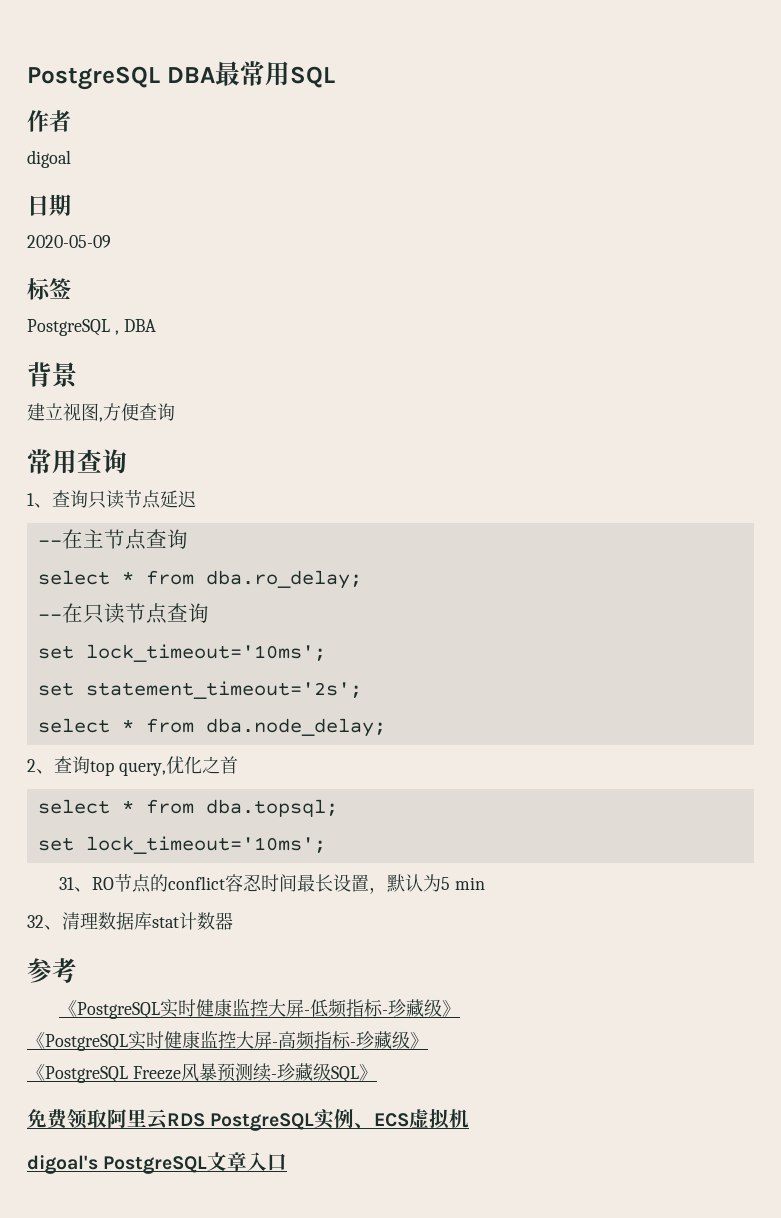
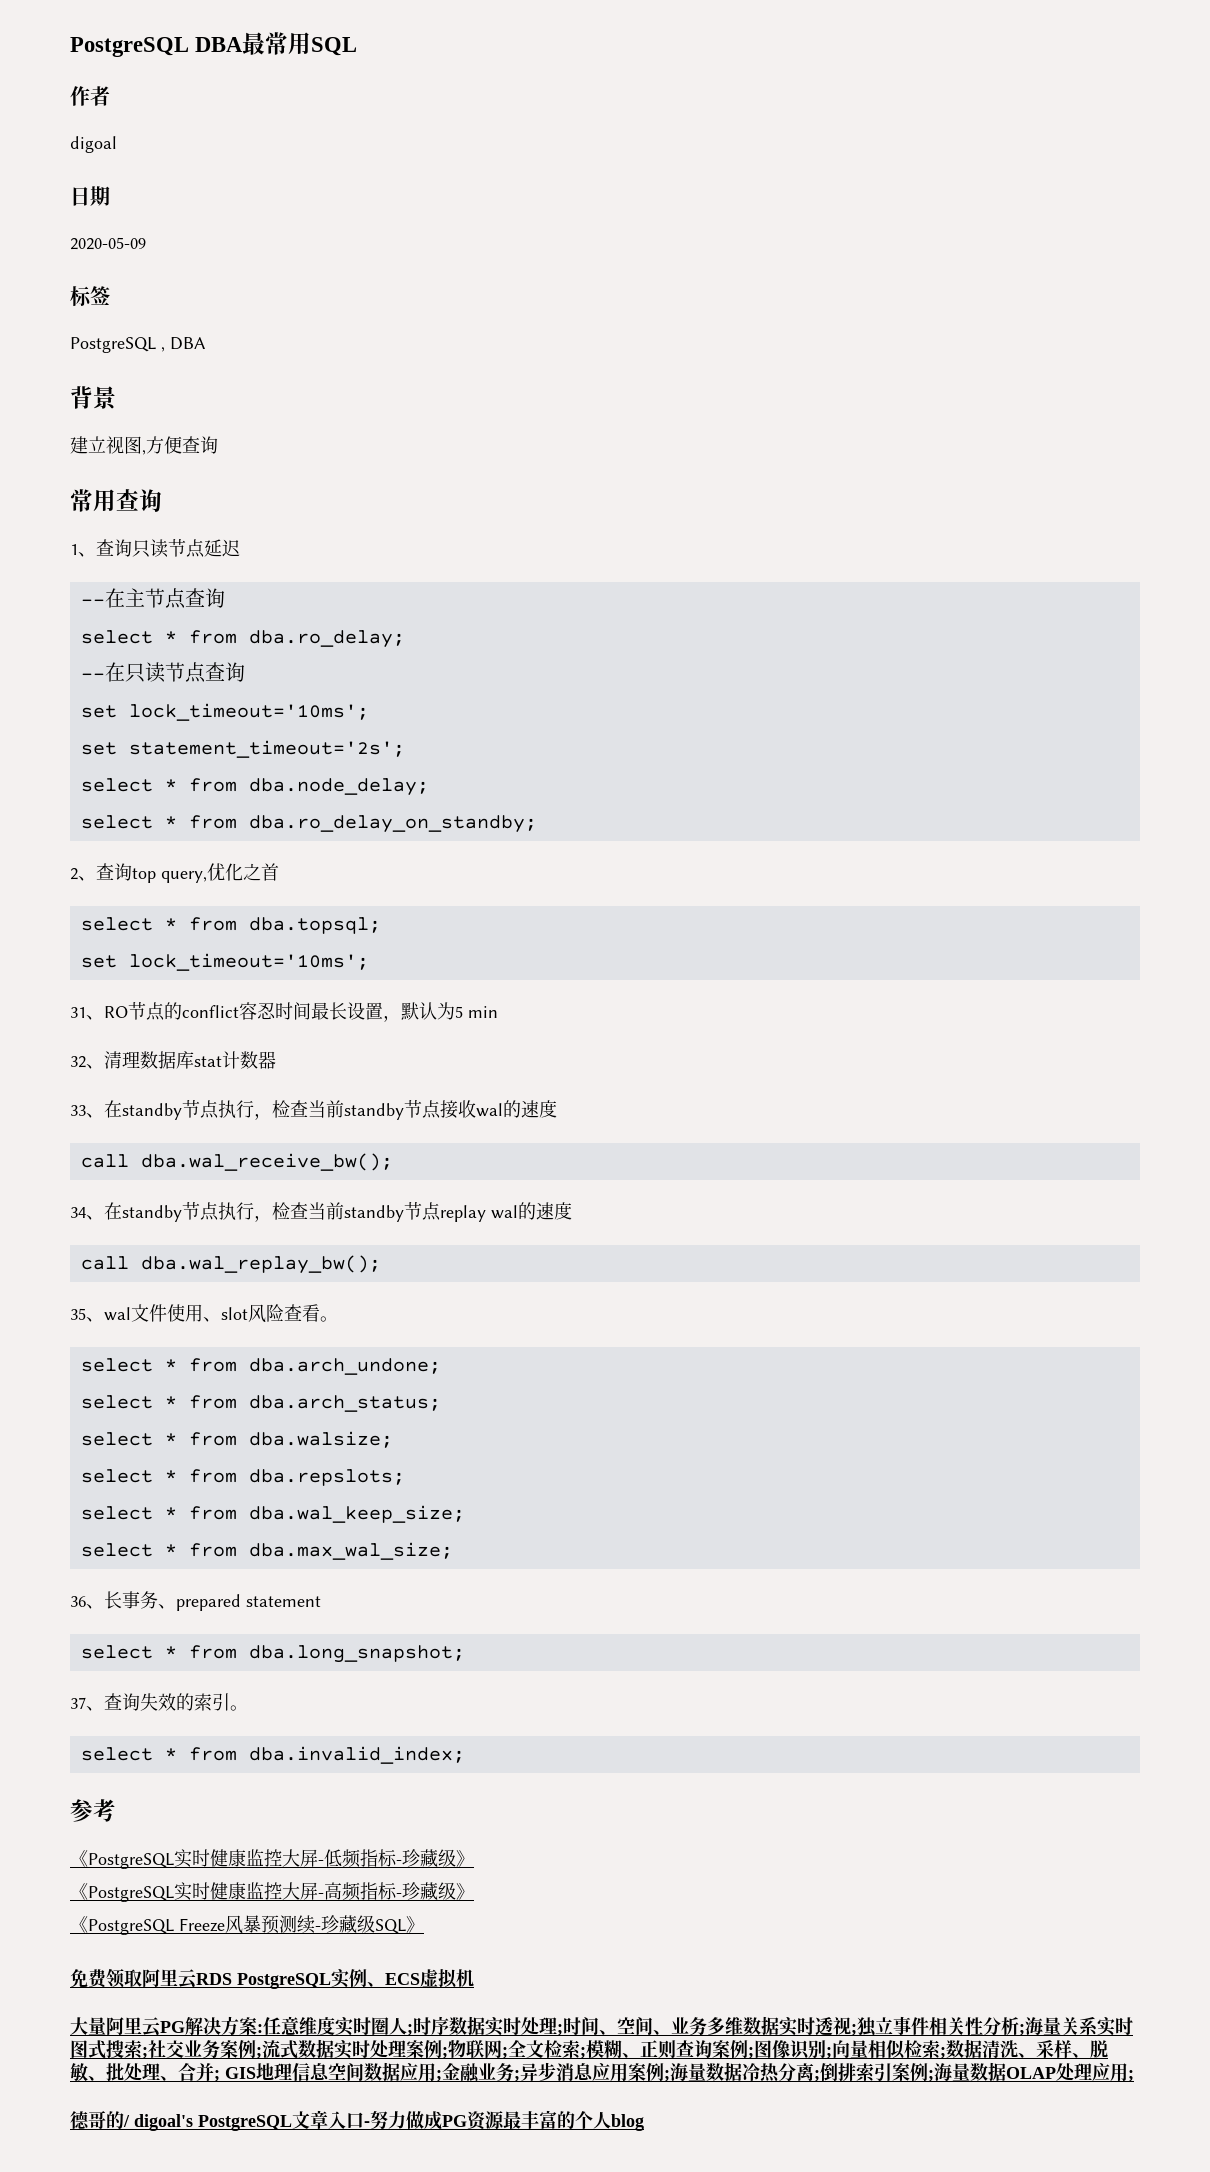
(386, 727) none -> [80,815,537,833] // select * from dba.ro_delay_on_standby;
(233, 921) none -> [70,1100,557,1120] [80,1153,393,1171] [70,1202,572,1222] [80,1255,381,1274] [70,1304,338,1323] [80,1358,441,1375] [80,1395,441,1412] [80,1431,393,1448] [80,1469,405,1486] [80,1505,465,1523] [80,1542,453,1560] [70,1591,321,1611] [80,1645,465,1663] [70,1693,248,1711] [80,1746,465,1764] // 33、在standby节点执行，检查当前standby节点接收wal的速度 // call dba.wal_receive_bw(); // 34、在standby节点执行，检查当前standby节点replay wal的速度 // call dba.wal_replay_bw(); // 35、wal文件使用、slot风险查看。 // select * from dba.arch_undone; // select * from dba.arch_status; // select * from dba.walsize; // select * from dba.repslots; // select * from dba.wal_keep_size; // select * from dba.max_wal_size; // 36、长事务、prepared statement // select * from dba.long_snapshot; // 37、查询失效的索引。 // select * from dba.invalid_index;
[27,1152,288,1174] digoal's PostgreSQL文章入口 -> [70,2016,1133,2037] [70,2039,1108,2060] [70,2062,1134,2083] [70,2110,644,2131] 大量阿里云PG解决方案:任意维度实时圈人;时序数据实时处理;时间、空间、业务多维数据实时透视;独立事件相关性分析;海量关系实时图式搜索;社交业务案例;流式数据实时处理案例;物联网;全文检索;模糊、正则查询案例;图像识别;向量相似检索;数据清洗、采样、脱敏、批处理、合并; GIS地理信息空间数据应用;金融业务;异步消息应用案例;海量数据冷热分离;倒排索引案例;海量数据OLAP处理应用; // 德哥的/ digoal's PostgreSQL文章入口-努力做成PG资源最丰富的个人blog

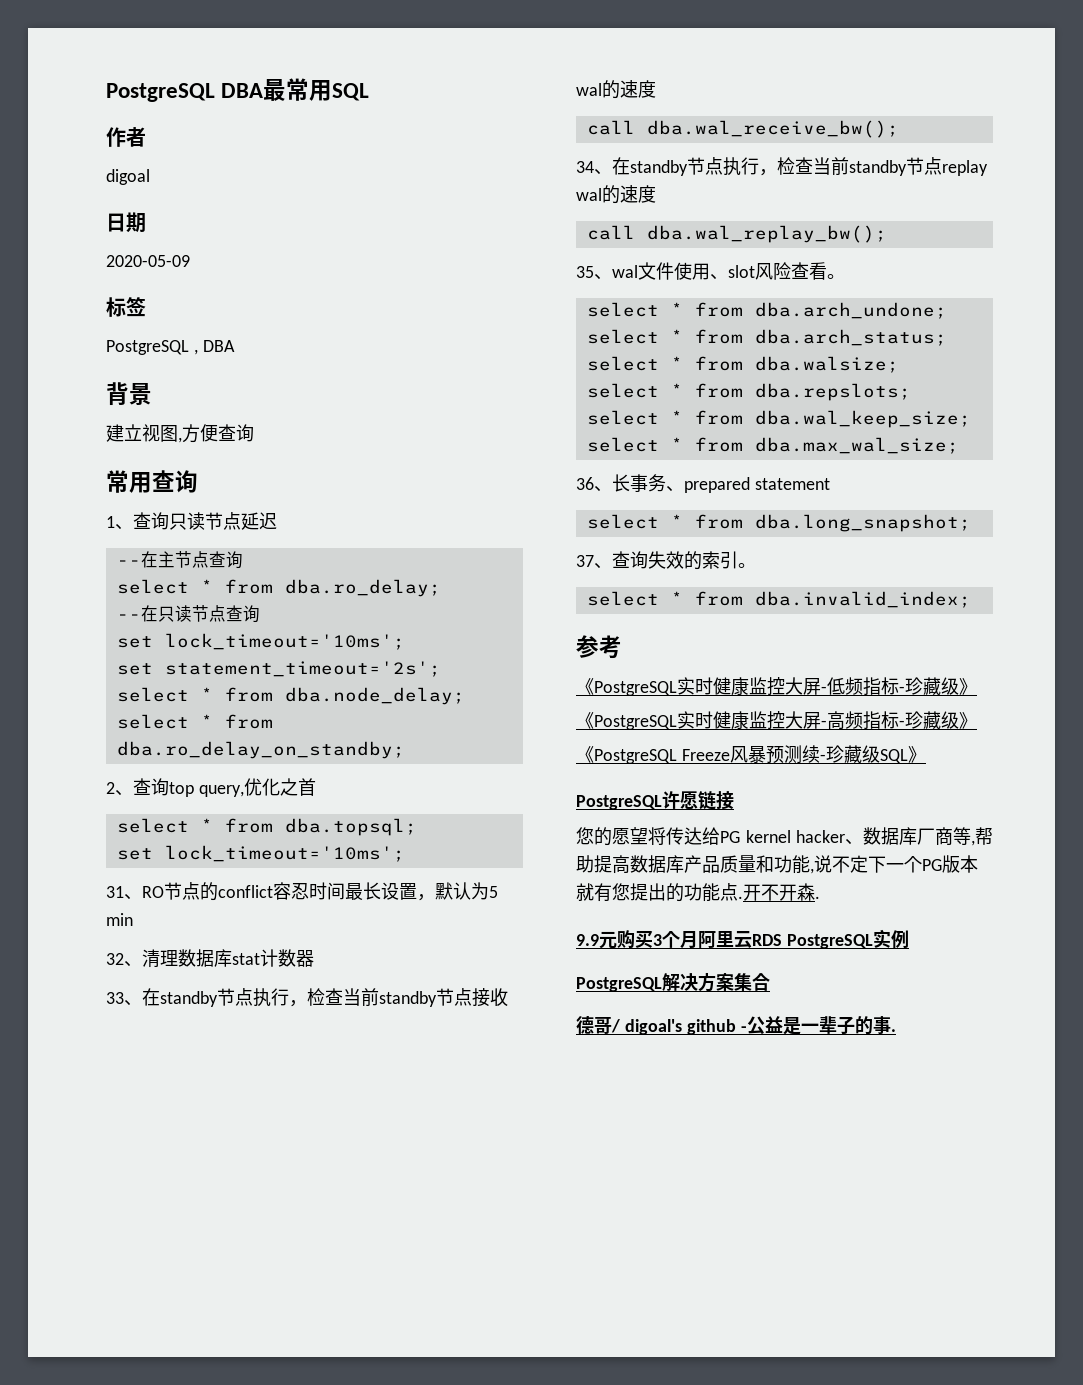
[70,1968,142,1988] 免费领取 -> [576,791,734,810] [576,827,993,846] [576,855,978,874] [576,883,820,902] [576,930,698,949] PostgreSQL许愿链接 // 您的愿望将传达给PG kernel hacker、数据库厂商等,帮助提高数据库产品质量和功能,说不定下一个PG版本就有您提出的功能点.开不开森. // 9.9元购买3个月
[367,1969,474,1988] [70,2016,1133,2037] [70,2039,1108,2060] [70,2062,1134,2083] 、ECS虚拟机 // 大量阿里云PG解决方案:任意维度实时圈人;时序数据实时处理;时间、空间、业务多维数据实时透视;独立事件相关性分析;海量关系实时图式搜索;社交业务案例;流式数据实时处理案例;物联网;全文检索;模糊、正则查询案例;图像识别;向量相似检索;数据清洗、采样、脱敏、批处理、合并; GIS地理信息空间数据应用;金融业务;异步消息应用案例;海量数据冷热分离;倒排索引案例;海量数据OLAP处理应用; -> [576,972,770,992] // PostgreSQL解决方案集合
[106,2111,124,2129] 的 -> (612, 1025) none
[198,2110,644,2131] PostgreSQL文章入口-努力做成PG资源最丰富的个人blog -> [686,1016,896,1035] github -公益是一辈子的事.

